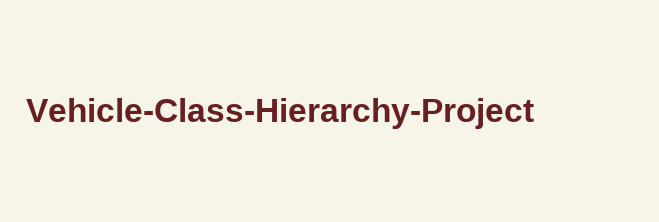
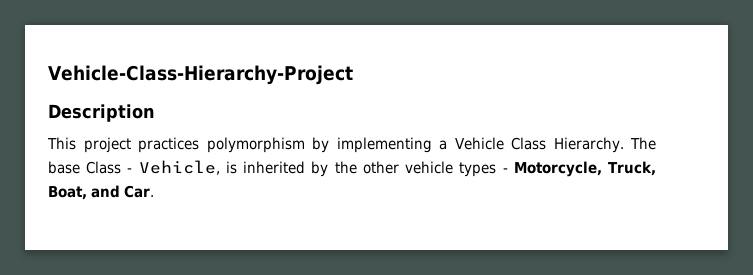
(534, 113) none -> [48,104,155,122] [47,137,656,153] [48,160,657,177] [48,185,155,200] // Description // This project practices polymorphism by implementing a Vehicle Class Hierarchy. The base Class - Vehicle, is inherited by the other vehicle types - Motorcycle, Truck, Boat, and Car.

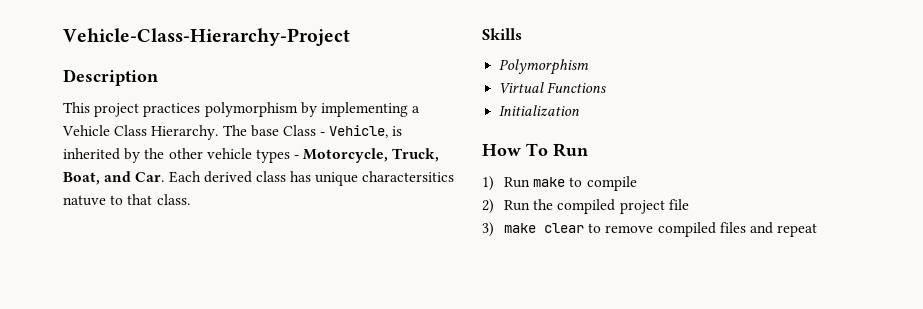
(155, 191) none -> [168,171,455,186] [63,194,190,206] [482,28,522,40] [499,59,590,75] [499,82,607,94] [499,105,581,116] [482,143,588,157] [482,176,637,191] [482,199,689,214] [482,222,818,237] Each derived class has unique charactersitics natuve to that class. // Skills // Polymorphism // Virtual Functions // Initialization // How To Run // 1) Run make to compile // 2) Run the compiled project file // 3) make clear to remove compiled files and repeat

